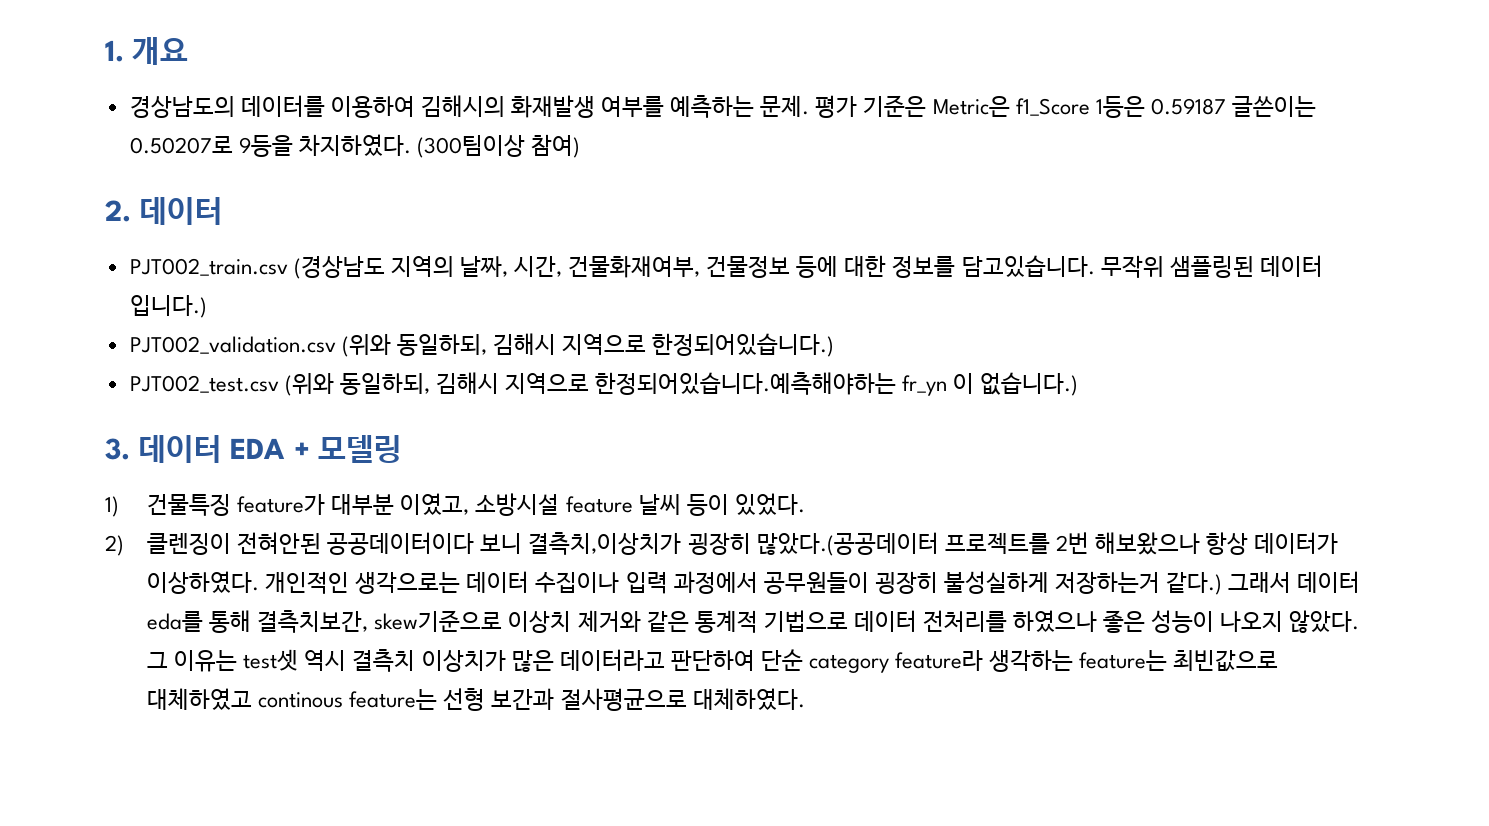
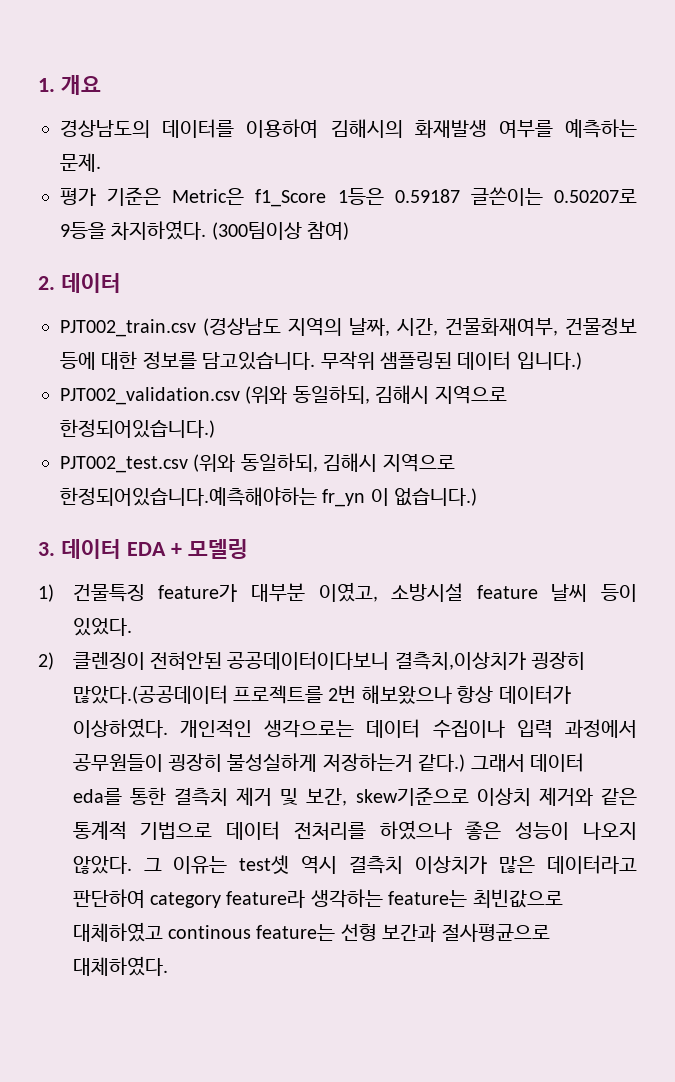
(810, 106) none -> (101, 162) //
[327,532,523,555] 공공데이터이다 보니 -> [227,651,390,670] 공공데이터이다보니
[209,610,369,633] 통해 결측치보간, -> [129,787,348,806] 통한 결측치 제거 및 보간,
[760,649,803,671] 단순 -> (145, 898) none

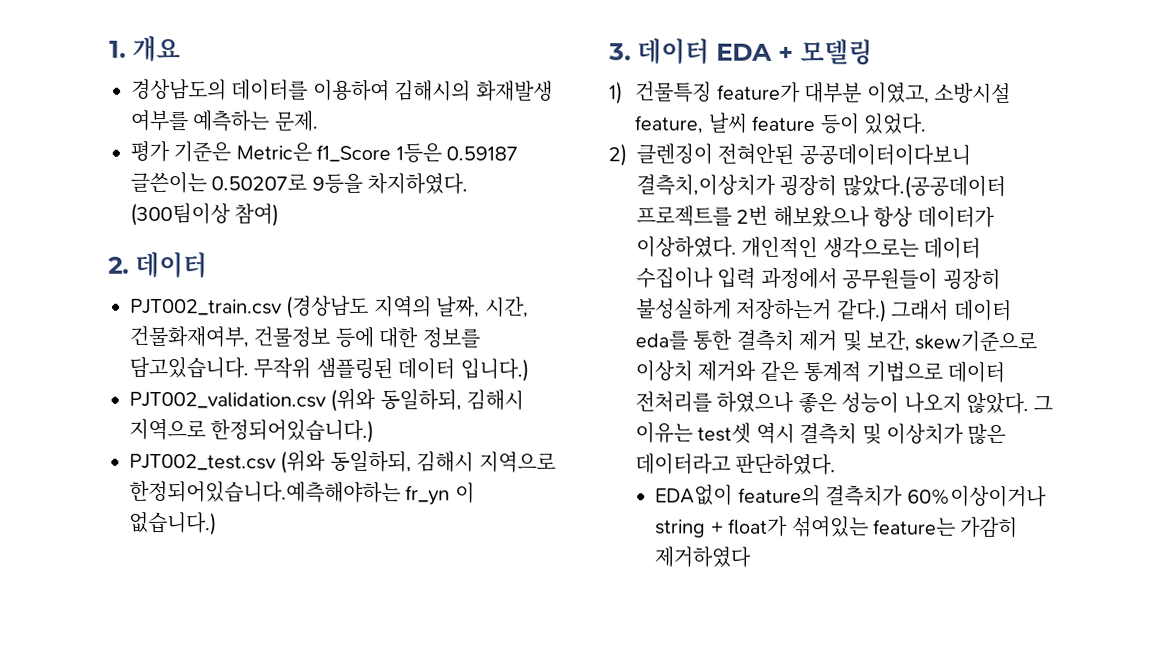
[476,584,588,602] feature 날씨 -> [634,112,816,134] feature, 날씨 feature
(404, 865) none -> [861,423,882,445] 및
[72,889,563,908] [72,922,550,942] [72,956,168,976] 판단하여 category feature라 생각하는 feature는 최빈값으로 대체하였고 continous feature는 선형 보간과 절사평균으로 대체하였다. -> [735,453,837,476] [655,484,1047,508] [655,515,1019,539] [654,546,752,568] 판단하였다. // EDA없이 feature의 결측치가 60%이상이거나 string + float가 섞여있는 feature는 가감히 제거하였다

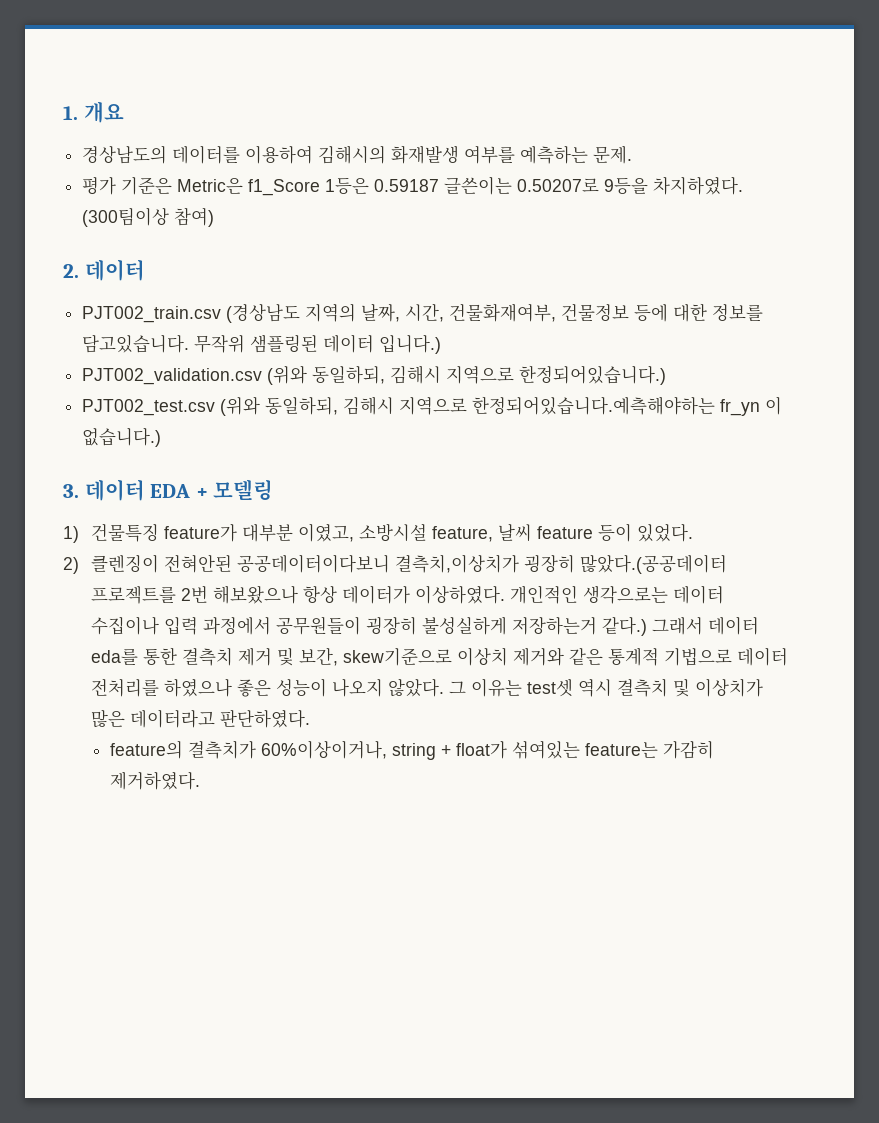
[655,484,734,506] EDA없이 -> (310, 718) none
[906,485,1047,508] 60%이상이거나 -> [261,740,388,759] 60%이상이거나,
[654,546,752,568] 제거하였다 -> [110,771,201,790] 제거하였다.

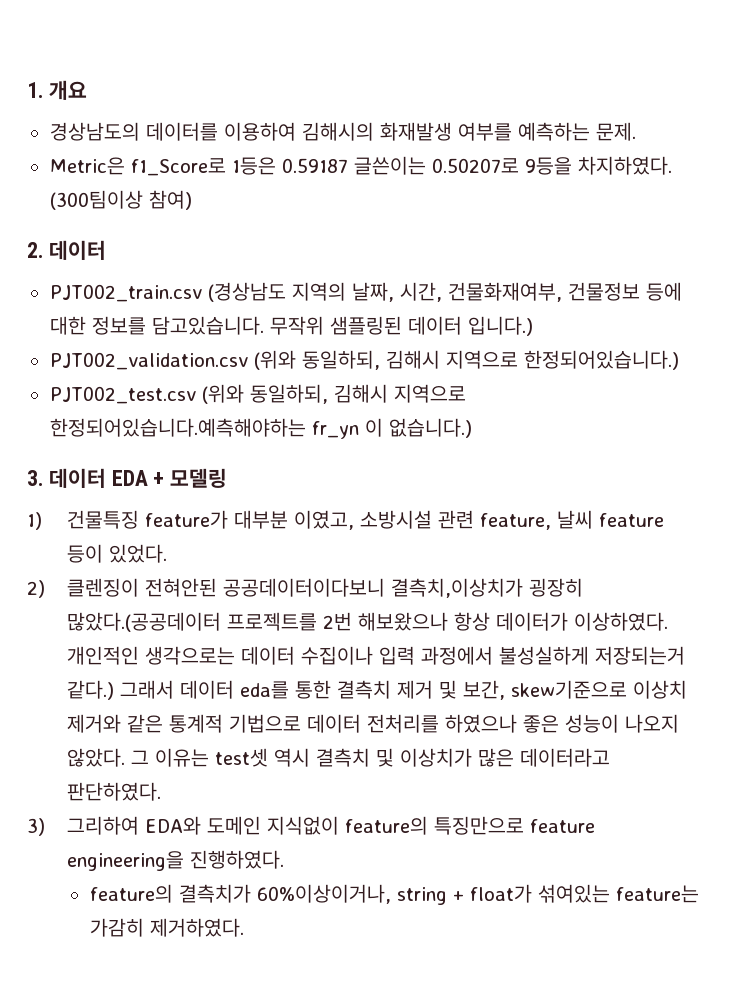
[82,176,321,196] 평가 기준은 Metric은 f1_Score -> [49,157,226,176] Metric은 f1_Score로
(427, 532) none -> [438,510,475,529] 관련
[275,616,597,635] 공무원들이 굉장히 불성실하게 저장하는거 -> [499,646,686,665] 불성실하게 저장되는거
(310, 718) none -> [27,816,596,836] [67,850,285,871] // 3) 그리하여 EDA와 도메인 지식없이 feature의 특징만으로 feature engineering을 진행하였다.

